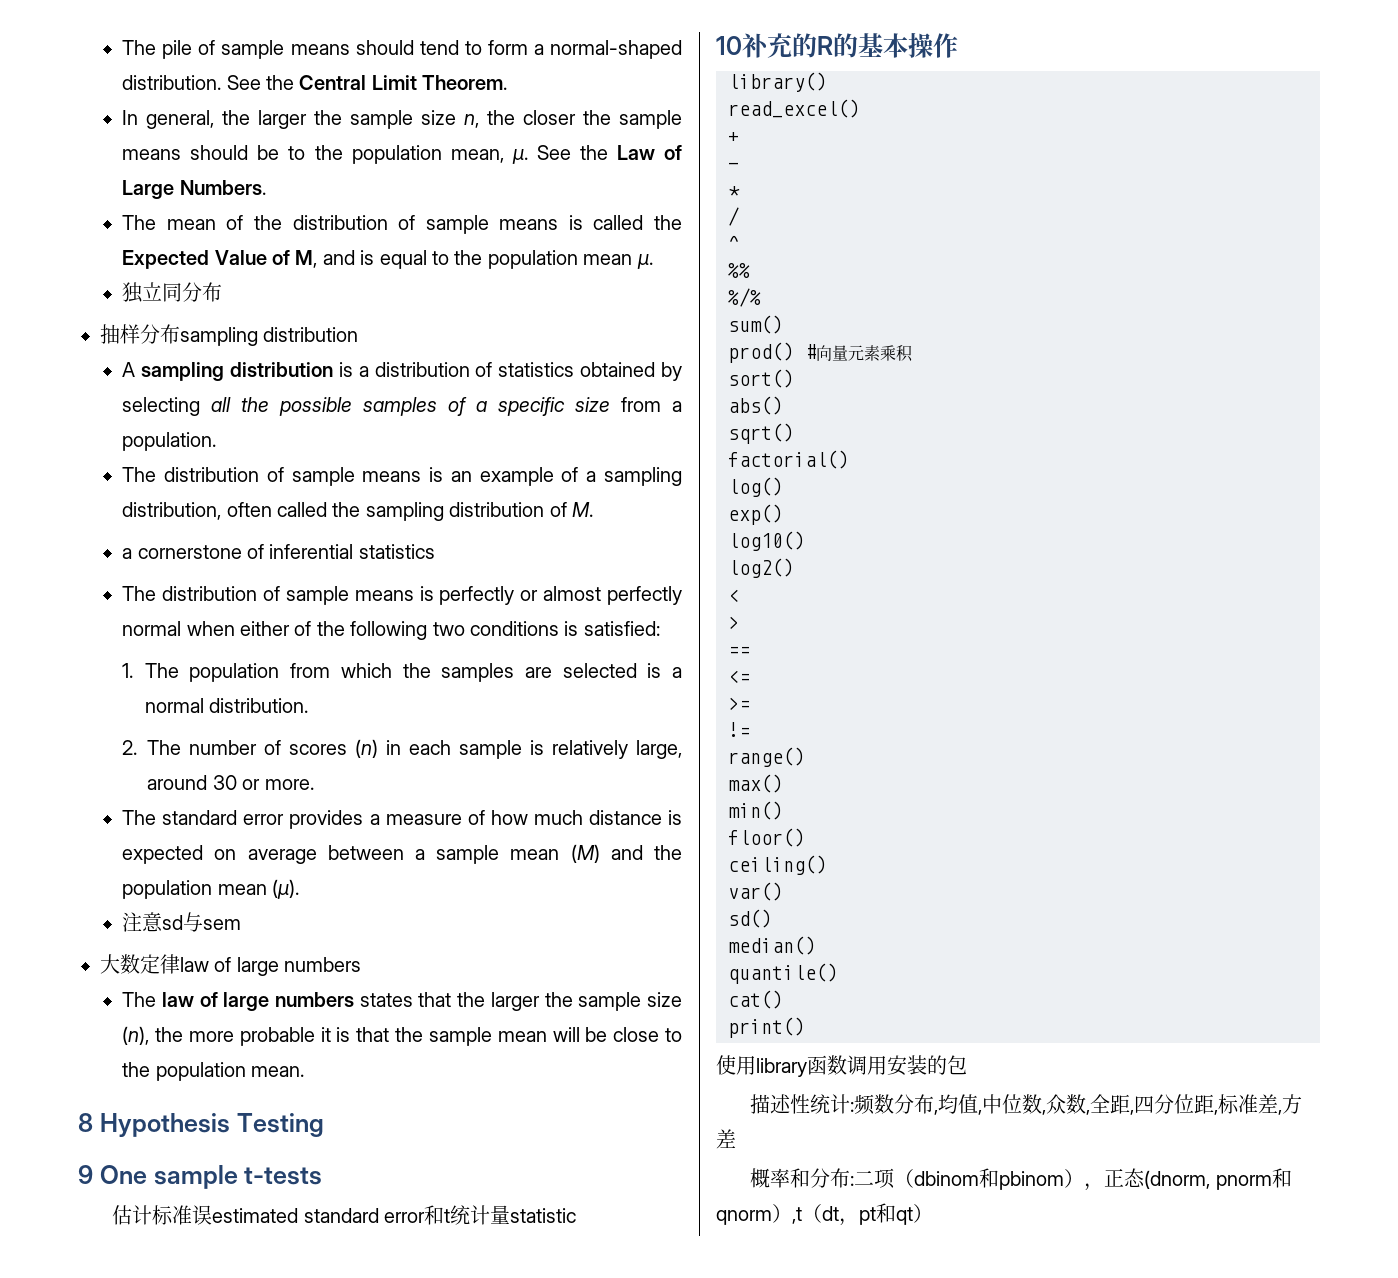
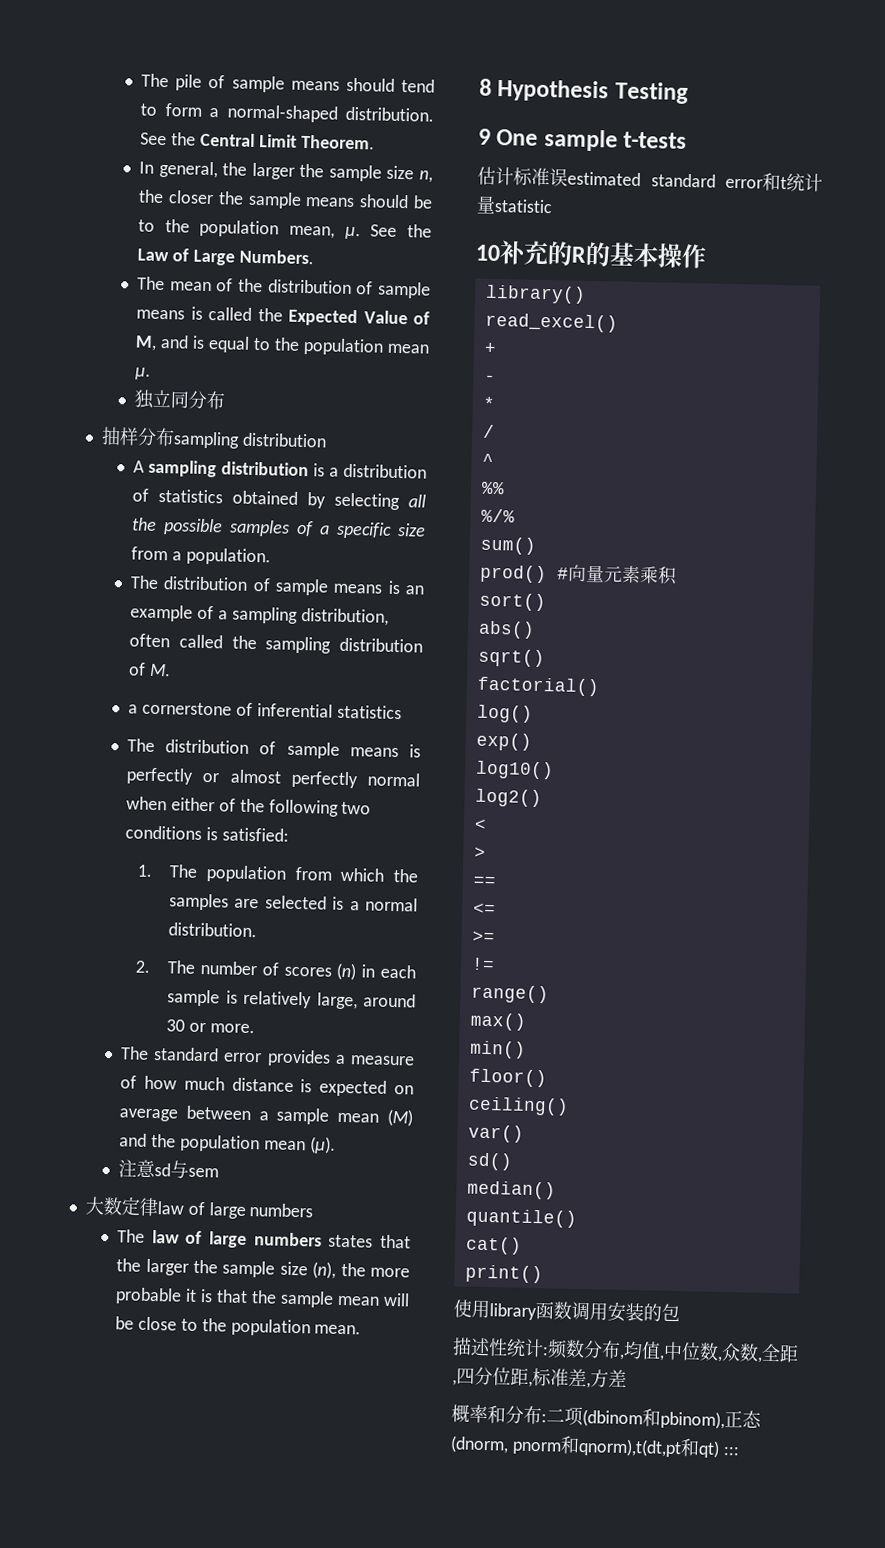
[894,1168,1292,1191] [716,1203,933,1226] （dbinom和pbinom），正态(dnorm, pnorm和qnorm）,t（dt，pt和qt） -> [582,1408,762,1430] [450,1435,739,1458] (dbinom和pbinom),正态(dnorm, pnorm和qnorm),t(dt,pt和qt) :::

